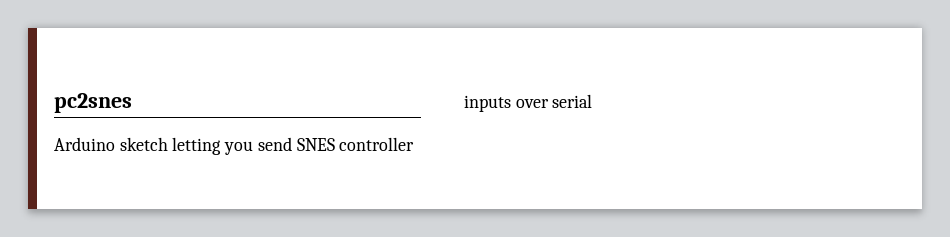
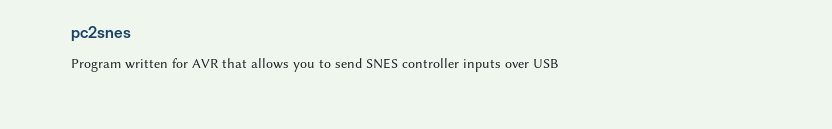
[54,137,254,155] Arduino sketch letting you -> [71,58,331,72] Program written for AVR that allows you to
[552,94,593,108] serial -> [533,59,559,68] USB

